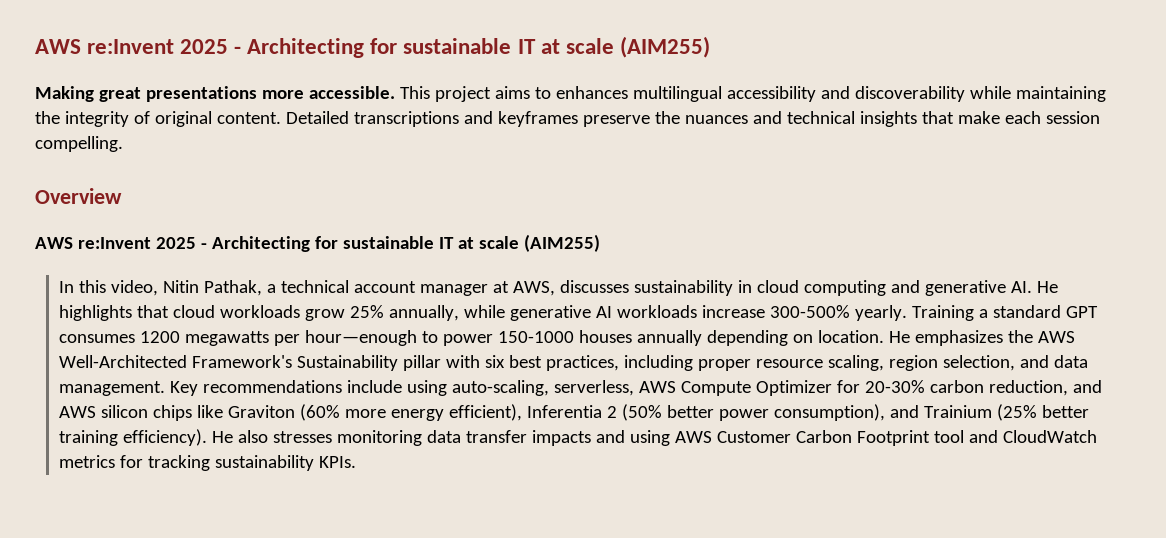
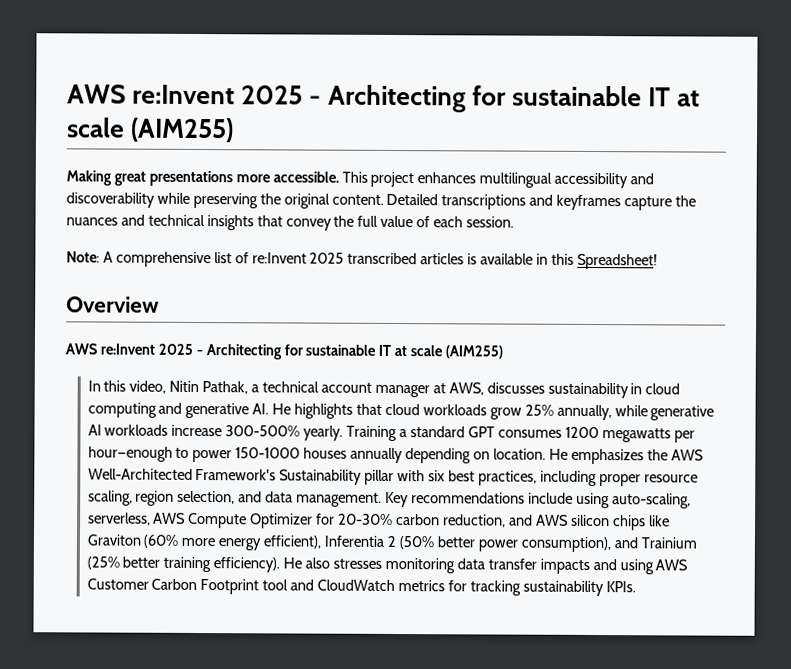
[494,86,551,99] aims to -> (415, 179) none
[1015,86,1106,102] [35,111,150,127] maintaining the integrity of -> [192,192,281,209] preserving the
[582,115,650,127] preserve -> [624,196,673,211] capture
[957,111,1100,124] [35,136,123,152] make each session compelling. -> [285,215,515,231] [66,251,658,270] convey the full value of each session. // Note: A comprehensive list of re:Invent 2025 transcribed articles is available in this Spreadsheet!

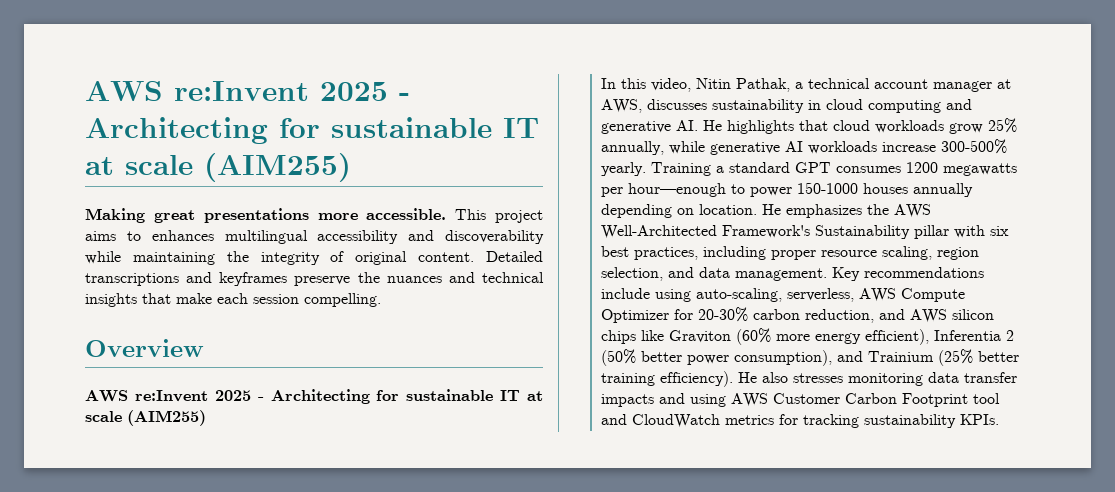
(415, 179) none -> [85,231,141,241] aims to
[192,192,281,209] preserving the -> [132,251,345,265] maintaining the integrity of
[624,196,673,211] capture -> [294,276,351,286] preserve
[285,215,515,231] [66,251,658,270] convey the full value of each session. // Note: A comprehensive list of re:Invent 2025 transcribed articles is available in this Spreadsheet! -> [176,293,381,307] make each session compelling.

